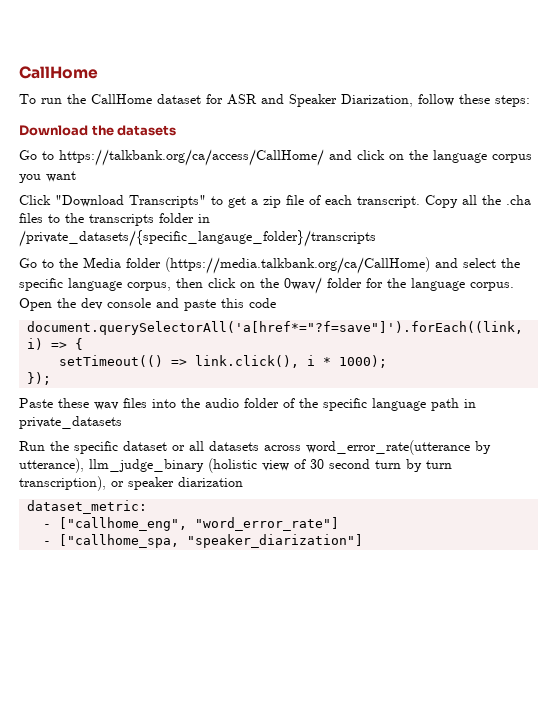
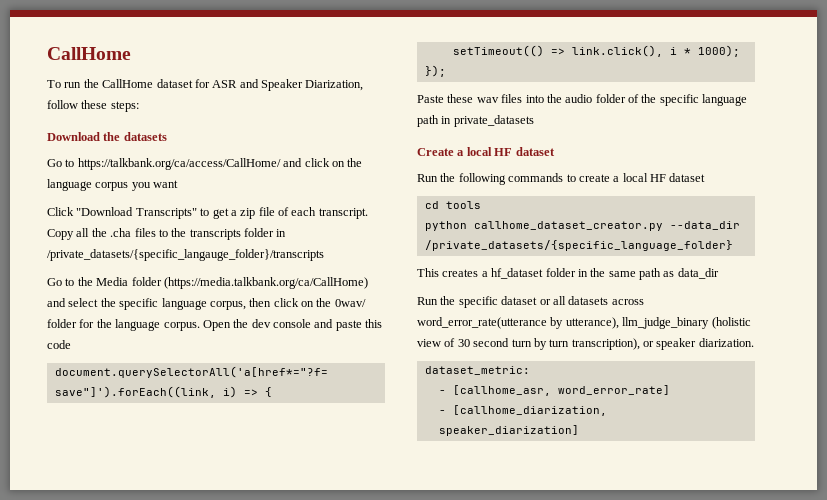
(122, 422) none -> [417,147,555,156] [417,173,706,185] [424,201,481,209] [424,221,740,231] [424,240,733,251] [417,268,719,280] // Create a local HF dataset // Run the following commands to create a local HF dataset // cd tools // python callhome_dataset_creator.py --data_dir /private_datasets/{specific_language_folder} // This creates a hf_dataset folder in the same path as data_dir
[178,477,243,487] diarization -> [698,338,754,347] diarization.
[59,517,340,531] [43,534,364,548] ["callhome_eng", "word_error_rate"] // - ["callhome_spa, "speaker_diarization"] -> [452,385,670,396] [438,405,607,416] [438,425,579,436] [callhome_asr, word_error_rate] // - [callhome_diarization, speaker_diarization]

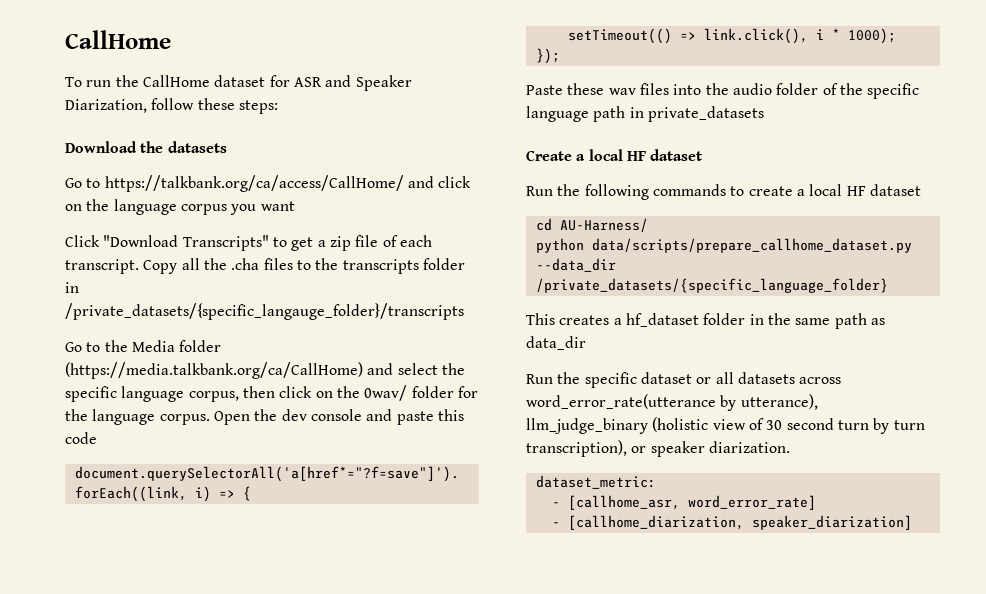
[445,201,481,209] tools -> [559,218,648,232] AU-Harness/
[473,221,663,231] callhome_dataset_creator.py -> [591,238,912,253] data/scripts/prepare_callhome_dataset.py

